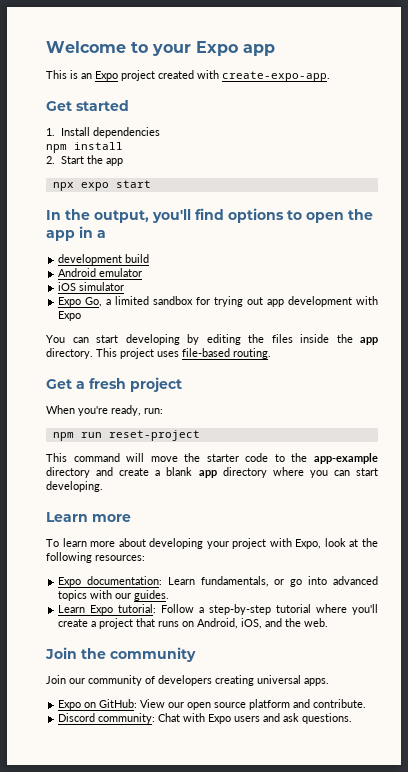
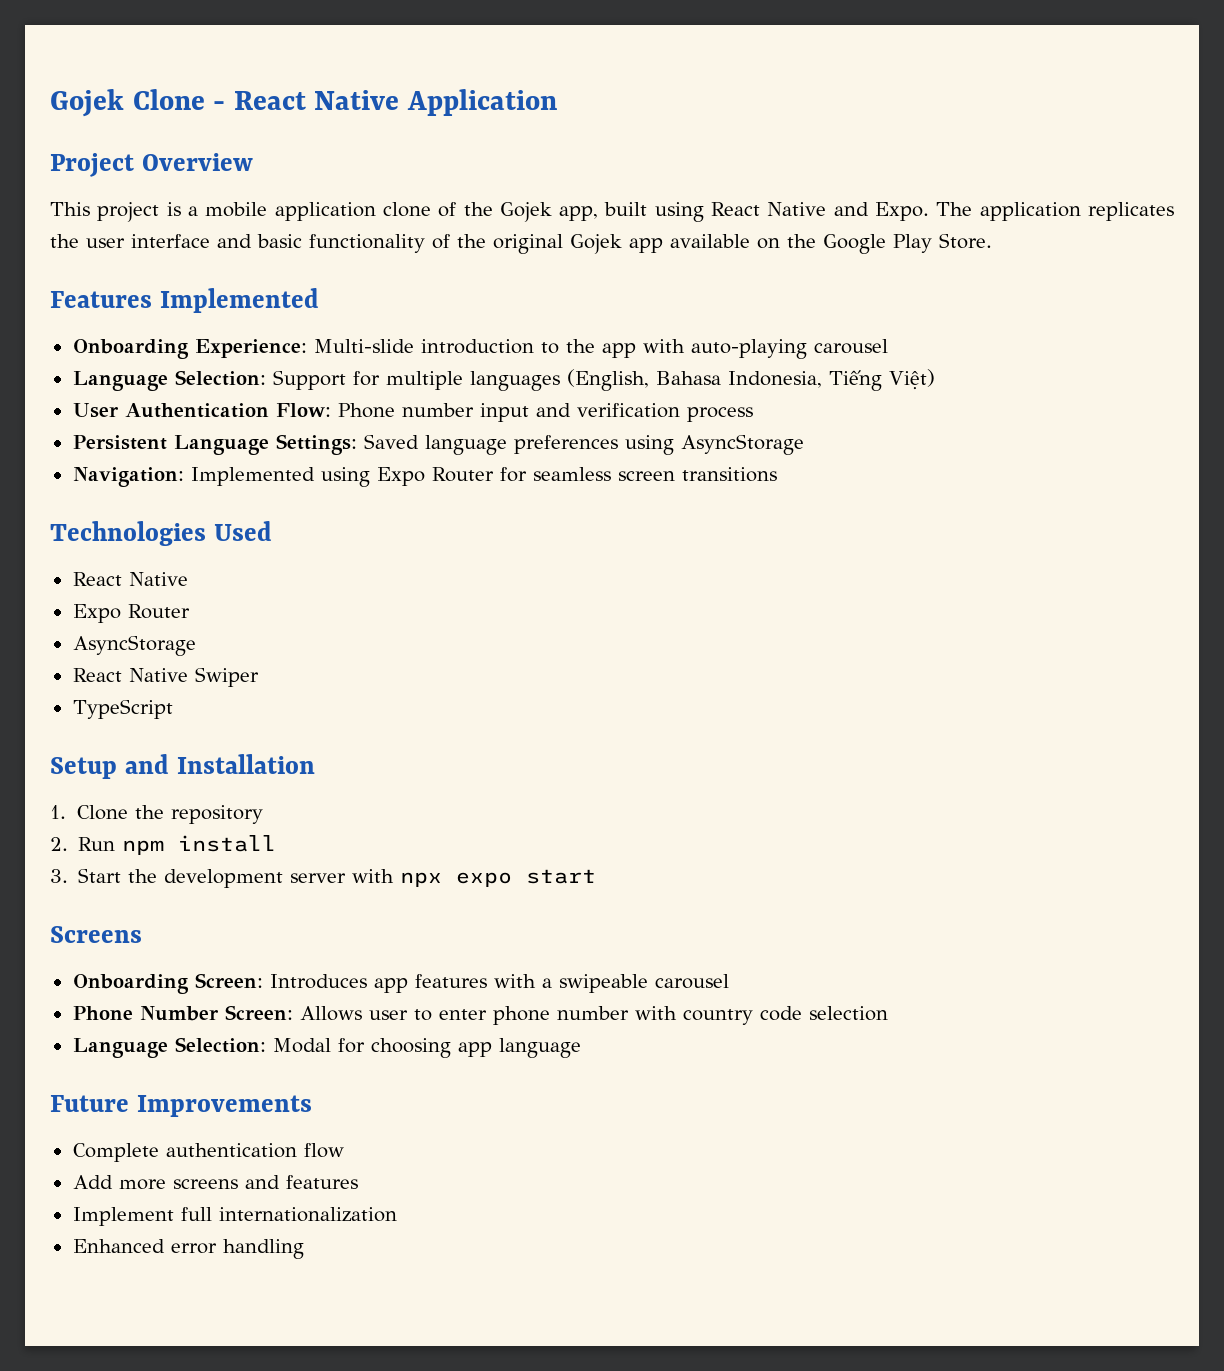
[46,41,275,56] [46,70,330,82] [46,100,129,111] [46,127,160,138] Welcome to your Expo app // This is an Expo project created with create-expo-app. // Get started // 1. Install dependencies // -> [50,89,557,117] [50,153,253,177] [50,202,1174,222] [50,233,992,254] [50,288,319,313] [72,339,888,359] [72,369,935,391] [72,403,753,422] [72,434,804,455] [72,467,777,487] [50,521,272,546] [72,572,188,586] [72,604,190,623] [72,635,196,656] [72,667,259,687] [72,699,173,719] [50,754,315,779] [50,805,264,824] [50,837,116,851] Gojek Clone - React Native Application // Project Overview // This project is a mobile application clone of the Gojek app, built using React Native and Expo. The application replicates the user interface and basic functionality of the original Gojek app available on the Google Play Store. // Features Implemented // Onboarding Experience: Multi-slide introduction to the app with auto-playing carousel // Language Selection: Support for multiple languages (English, Bahasa Indonesia, Tiếng Việt) // User Authentication Flow: Phone number input and verification process // Persistent Language Settings: Saved language preferences using AsyncStorage // Navigation: Implemented using Expo Router for seamless screen transitions // Technologies Used // React Native // Expo Router // AsyncStorage // React Native Swiper // TypeScript // Setup and Installation // 1. Clone the repository // 2. Run
[46,156,55,164] 2. -> [50,869,68,883] 3.
[105,158,123,166] app // -> [164,869,395,888] development server with
[46,208,373,223] [46,226,106,241] [58,254,150,265] [58,268,143,277] [58,282,125,291] [58,296,378,307] [58,311,82,321] [46,334,378,345] [46,348,271,359] [46,377,182,392] [46,405,163,416] [52,430,200,441] [46,453,378,464] [46,467,378,478] [46,481,103,492] [46,512,131,522] [46,538,378,549] [46,552,145,563] [58,576,378,587] [58,590,170,601] [58,604,379,615] [58,618,329,629] [45,647,196,662] [46,675,329,686] [58,699,367,710] [58,713,353,724] In the output, you'll find options to open the app in a // development build // Android emulator // iOS simulator // Expo Go, a limited sandbox for trying out app development with Expo // You can start developing by editing the files inside the app directory. This project uses file-based routing. // Get a fresh project // When you're ready, run: // npm run reset-project // This command will move the starter code to the app-example directory and create a blank app directory where you can start developing. // Learn more // To learn more about developing your project with Expo, look at the following resources: // Expo documentation: Learn fundamentals, or go into advanced topics with our guides. // Learn Expo tutorial: Follow a step-by-step tutorial where you'll create a project that runs on Android, iOS, and the web. // Join the community // Join our community of developers creating universal apps. // Expo on GitHub: View our open source platform and contribute. // Discord community: Chat with Expo users and ask questions. -> [50,926,142,943] [72,973,729,994] [72,1005,888,1025] [72,1037,581,1058] [50,1095,312,1117] [72,1143,344,1162] [72,1175,358,1190] [72,1207,397,1226] [72,1239,304,1259] Screens // Onboarding Screen: Introduces app features with a swipeable carousel // Phone Number Screen: Allows user to enter phone number with country code selection // Language Selection: Modal for choosing app language // Future Improvements // Complete authentication flow // Add more screens and features // Implement full internationalization // Enhanced error handling

